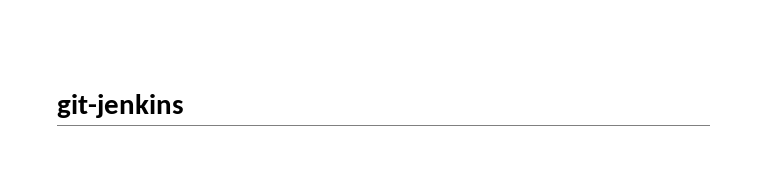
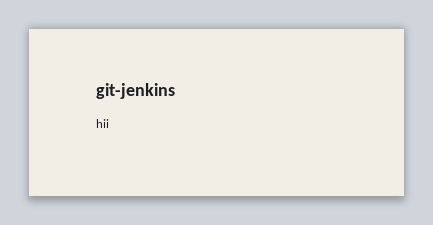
(184, 106) none -> [96,119,109,128] // hii

